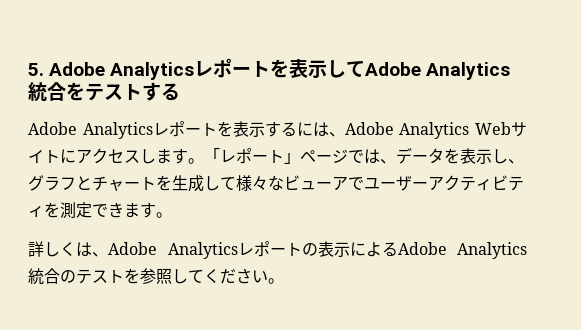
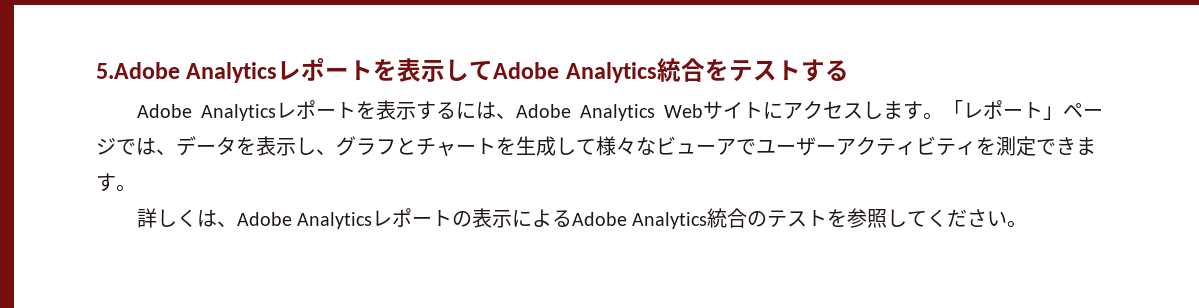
[28,62,106,76] 5. Adobe -> [96,62,180,79] 5.Adobe

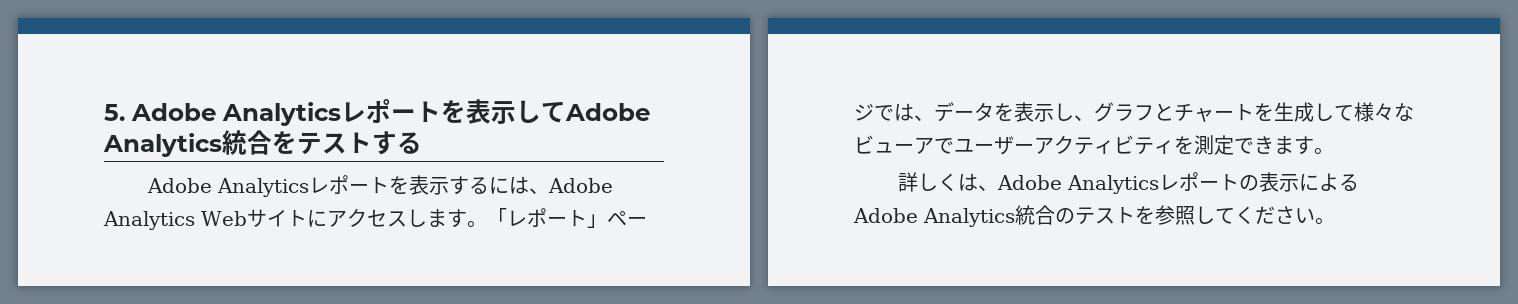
[96,62,180,79] 5.Adobe -> [104,103,216,121] 5. Adobe

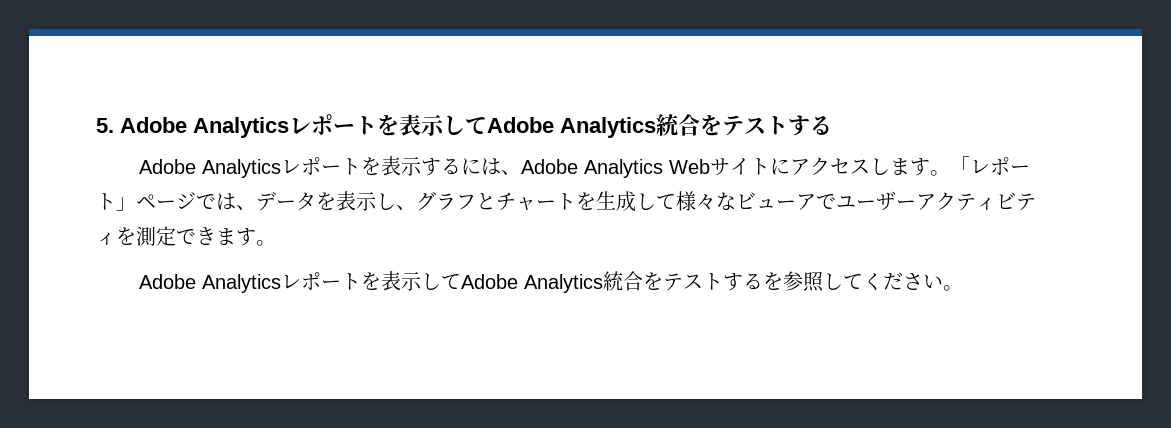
[897,172,1359,194] [853,205,1135,227] 詳しくは、Adobe Analyticsレポートの表示によるAdobe Analytics統合のテスト -> [139,271,764,293] Adobe Analyticsレポートを表示してAdobe Analytics統合をテストする

